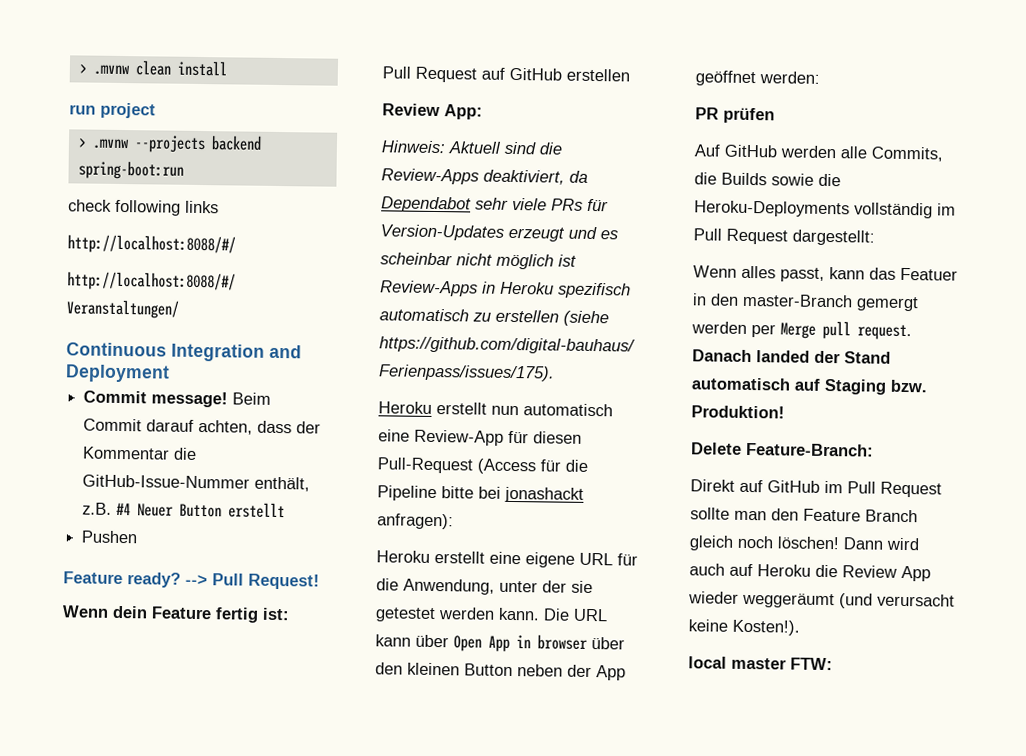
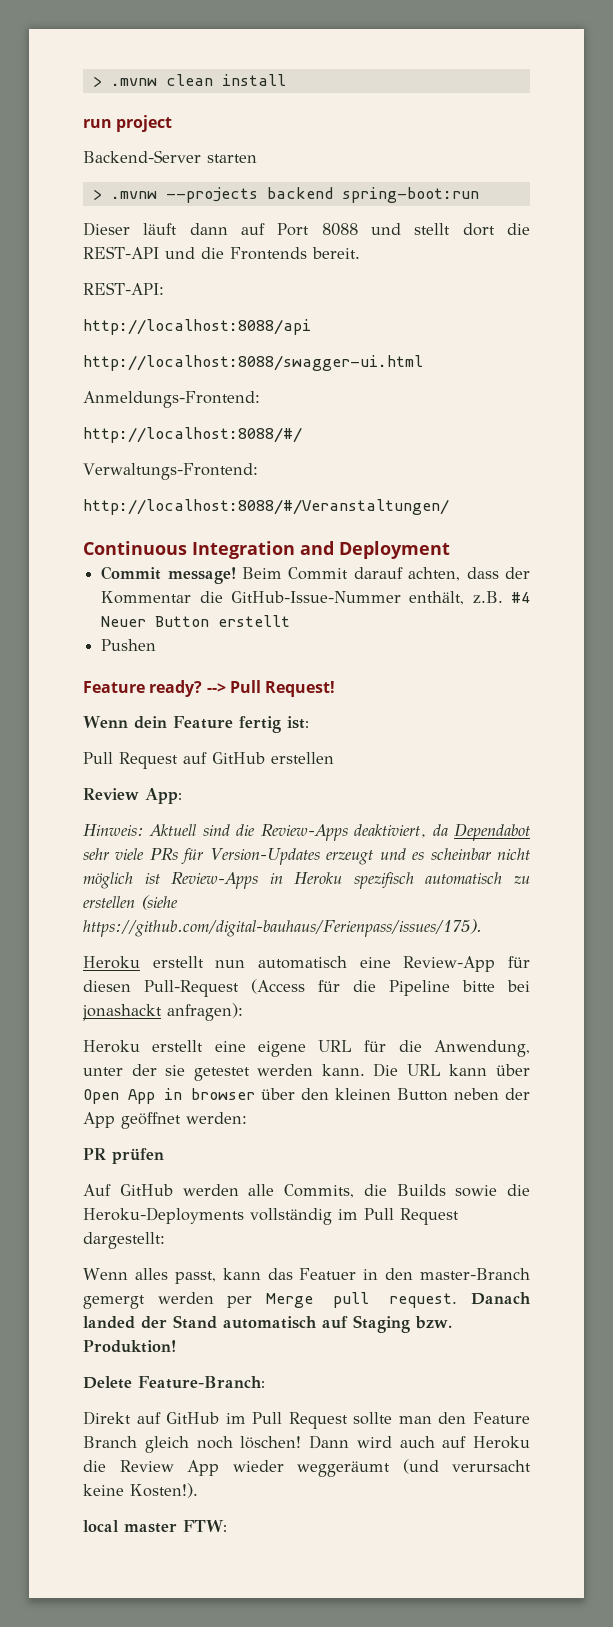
(156, 110) none -> [83,150,257,163] // Backend-Server starten
[68,199,219,216] check following links -> [83,222,530,236] [83,246,360,260] [83,282,164,295] [83,319,311,335] [83,355,423,371] [83,391,260,408] Dieser läuft dann auf Port 8088 und stellt dort die REST-API und die Frontends bereit. // REST-API: // http://localhost:8088/api // http://localhost:8088/swagger-ui.html // Anmeldungs-Frontend:
(236, 244) none -> [83,463,258,480] // Verwaltungs-Frontend:

